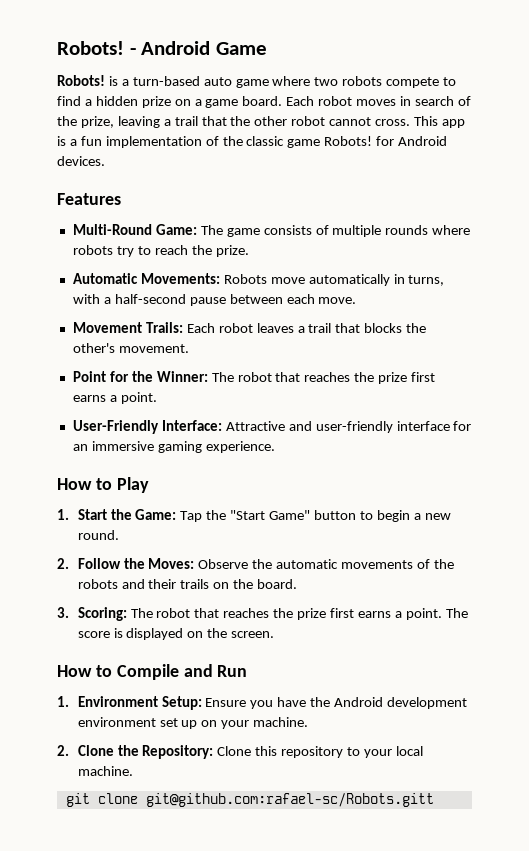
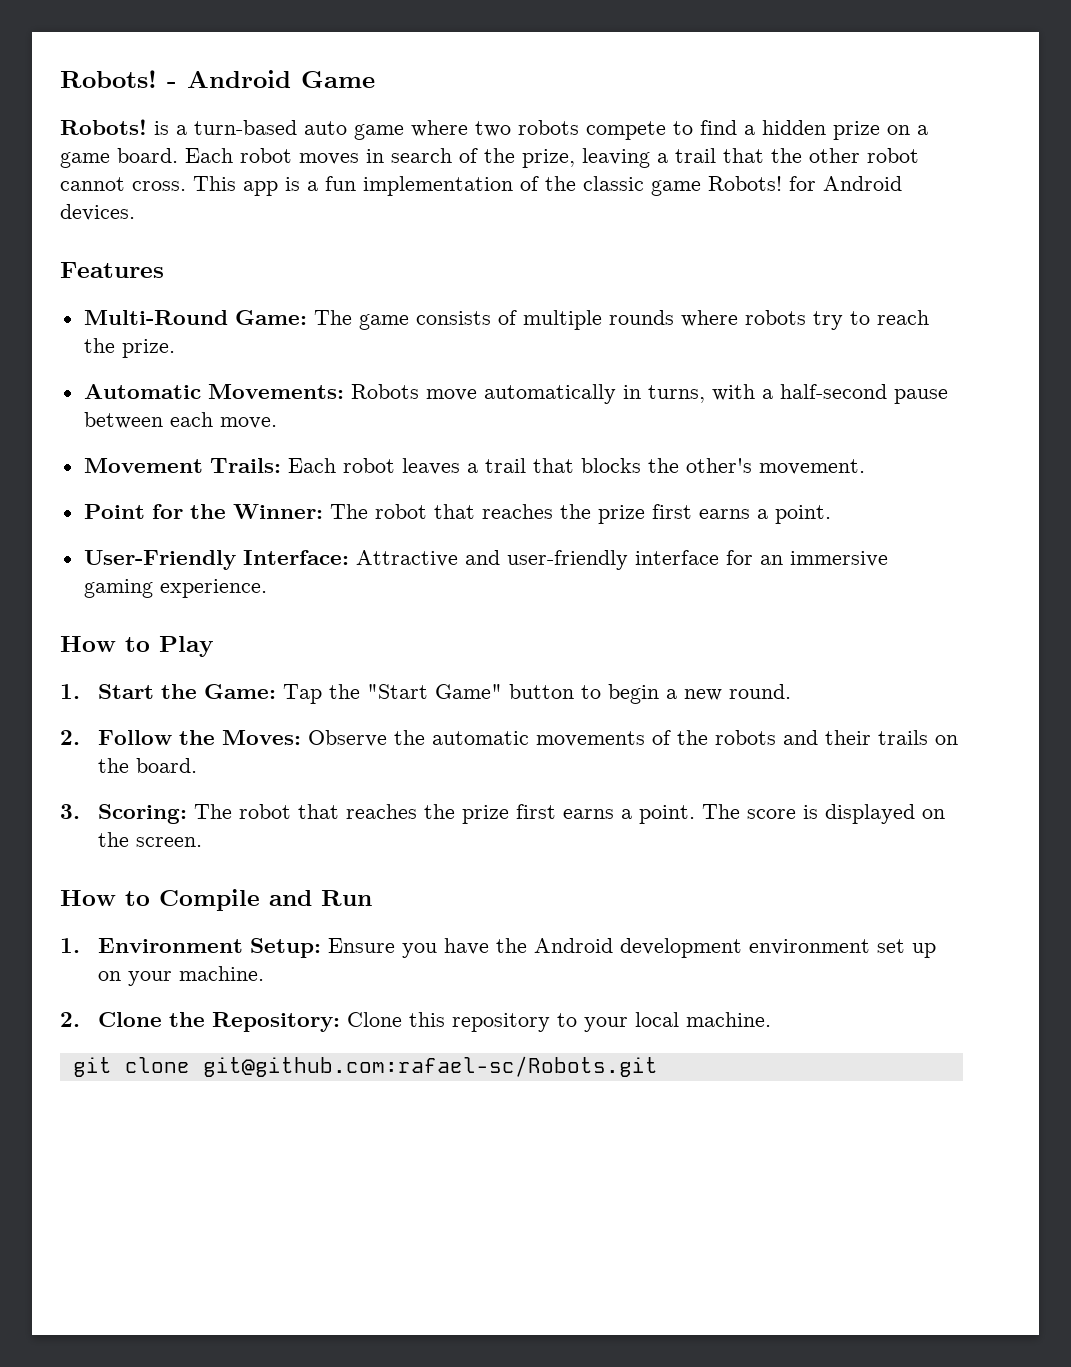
[145,793,434,807] git@github.com:rafael-sc/Robots.gitt -> [202,1056,658,1077] git@github.com:rafael-sc/Robots.git

